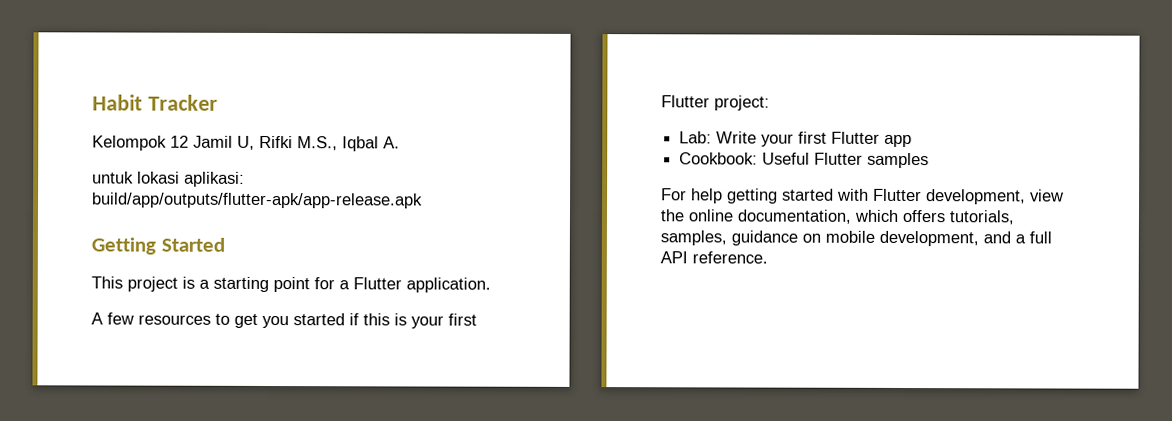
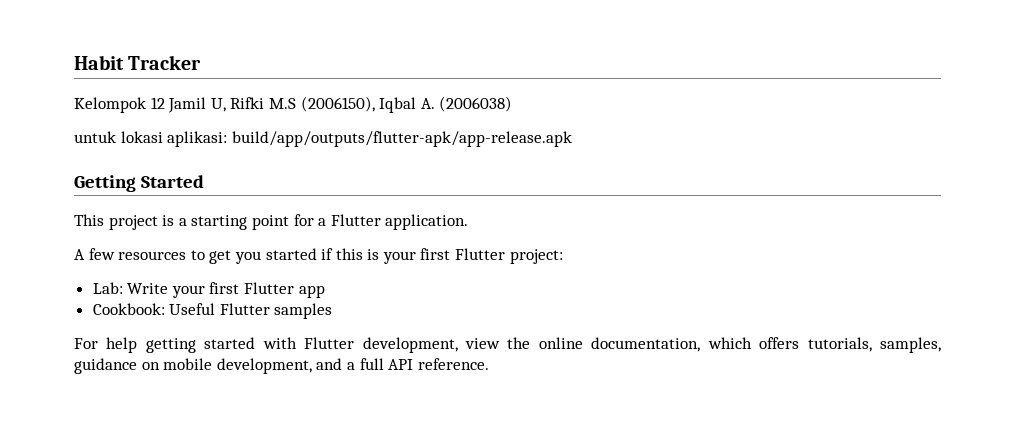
[297,136,338,151] M.S., -> [268,96,375,112] M.S (2006150),
(400, 142) none -> [439,96,513,112] (2006038)

